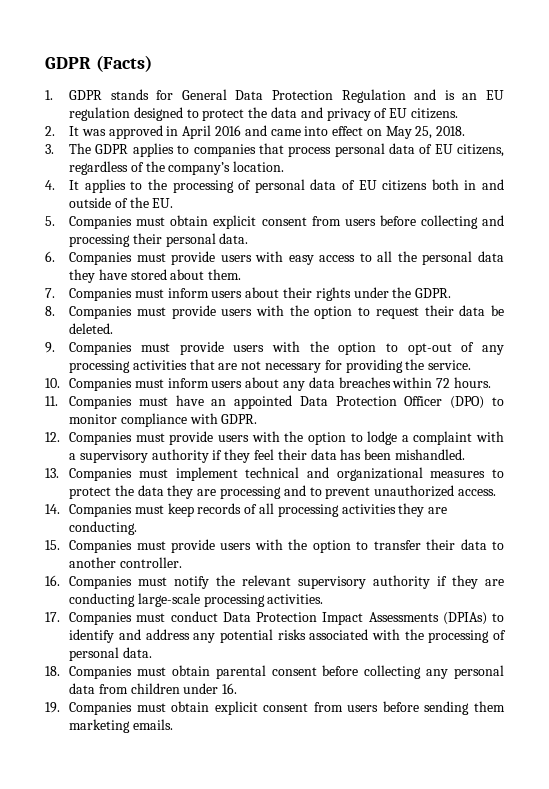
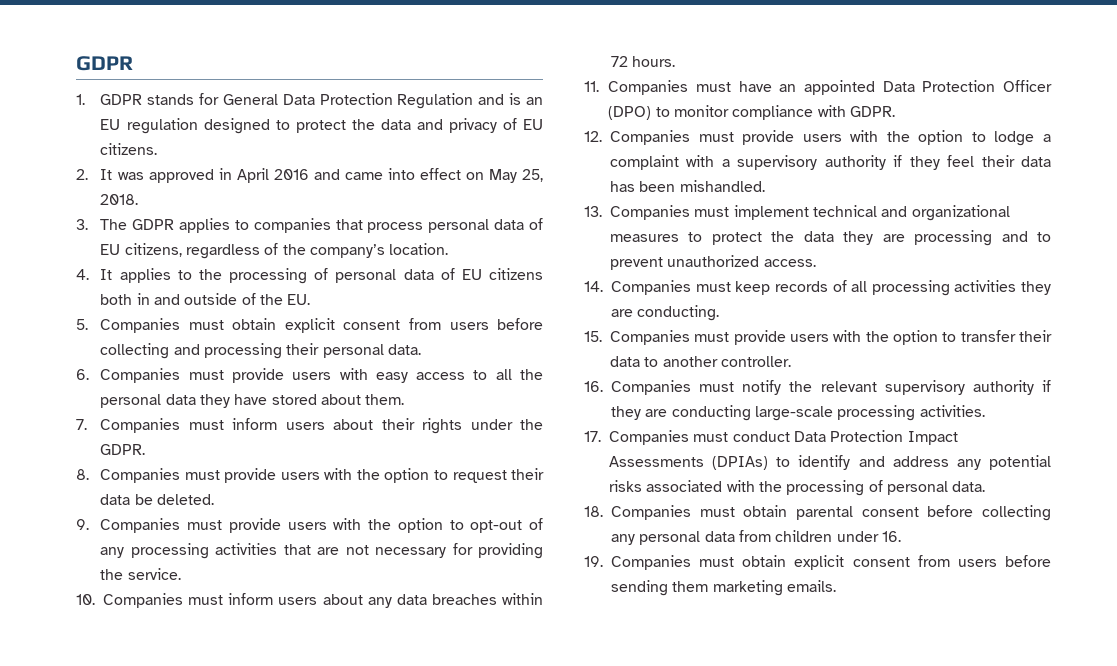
[45,55,152,72] GDPR (Facts) -> [76,56,133,71] GDPR

